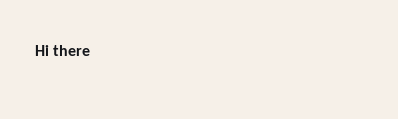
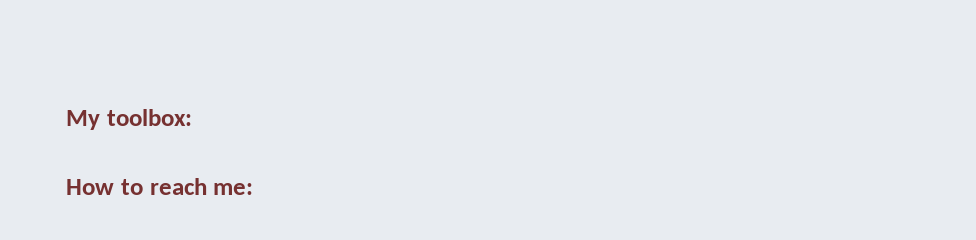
[35,45,91,56] Hi there -> [66,109,192,130] [66,178,254,195] My toolbox: // How to reach me:

